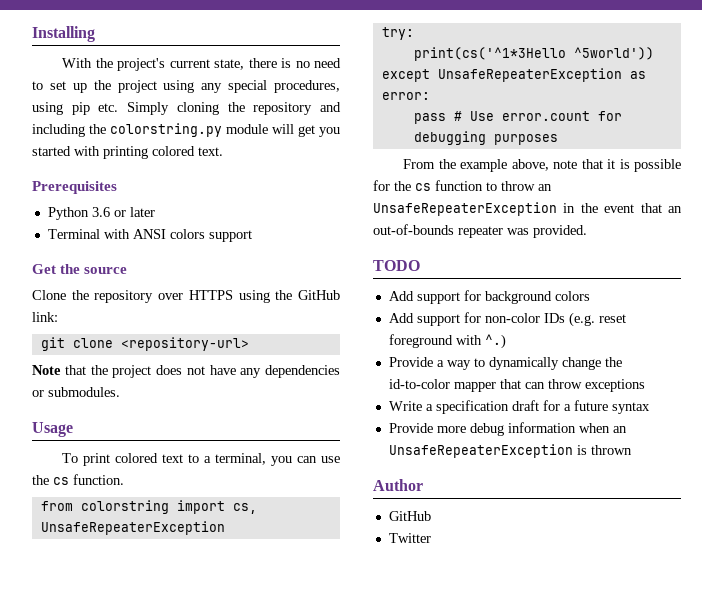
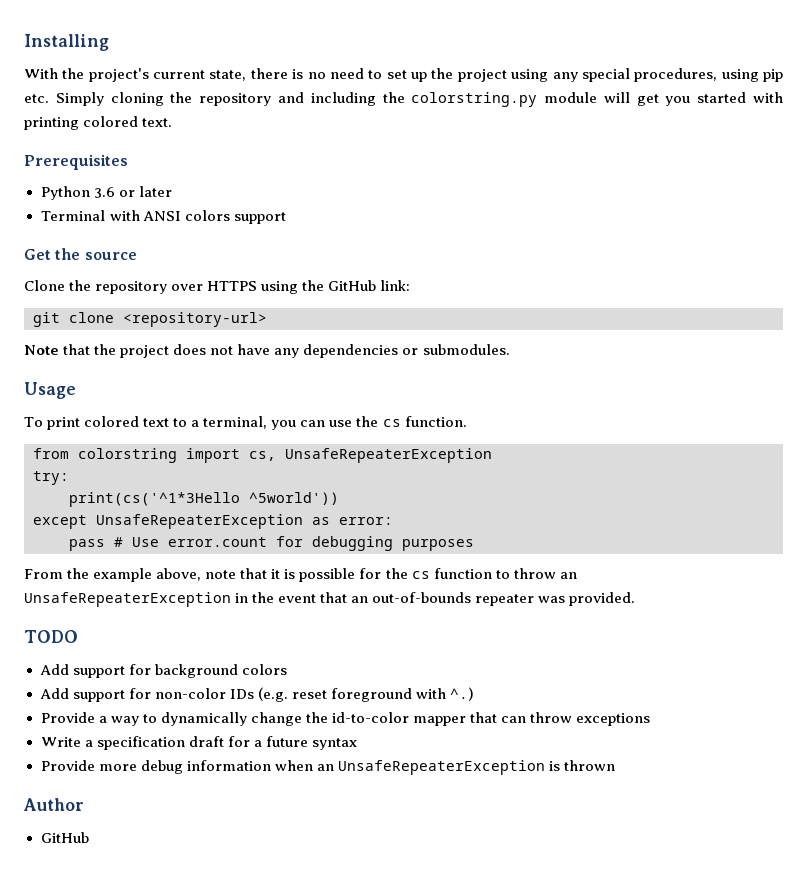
[388,533,431,543] // Twitter -> (89, 837) none

